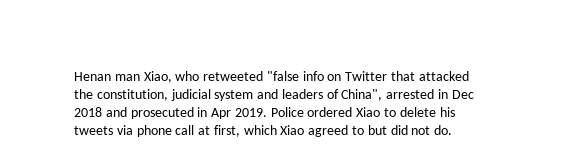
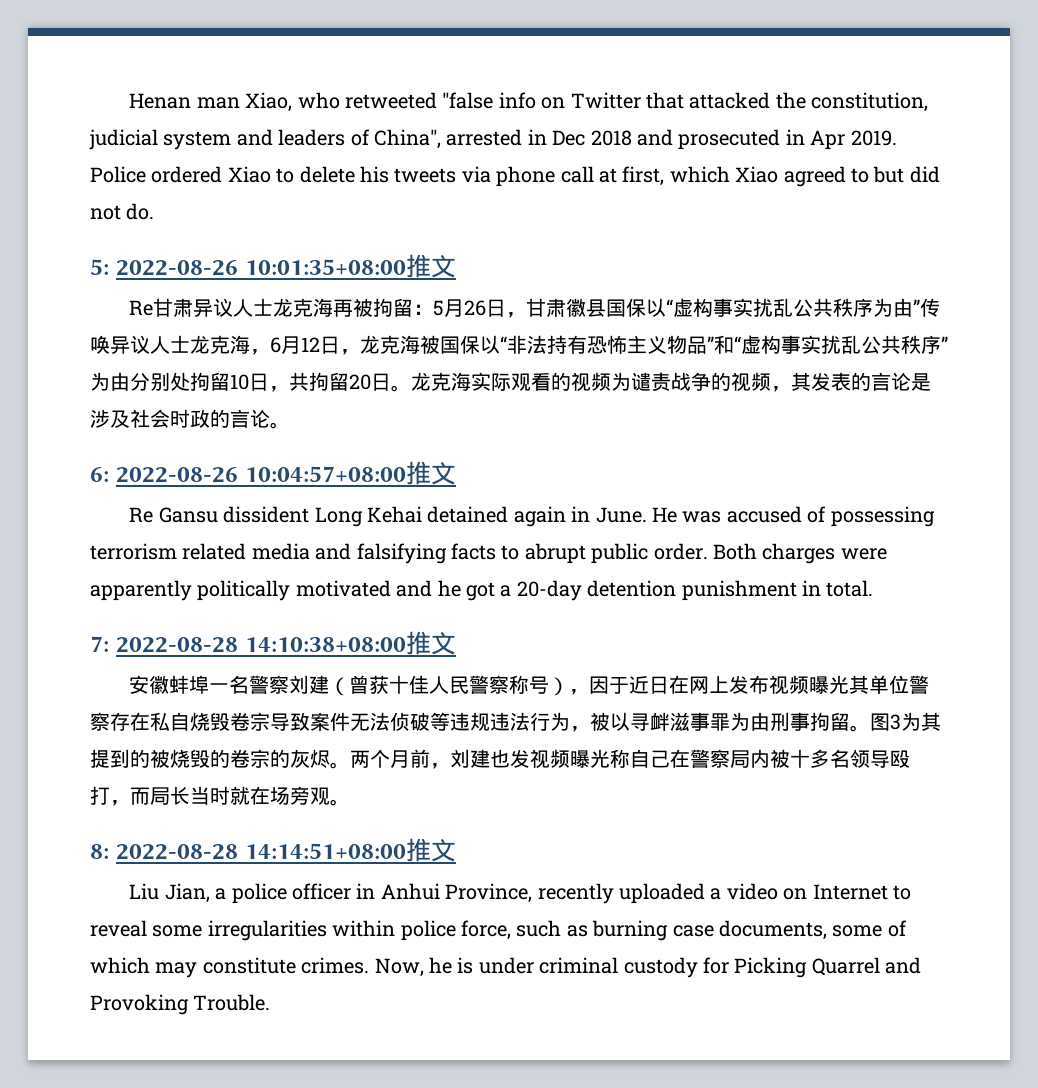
(453, 130) none -> [90,254,456,278] [129,298,941,318] [90,335,948,355] [90,372,931,392] [90,409,290,429] [90,461,456,485] [129,506,935,527] [90,543,887,564] [90,580,874,601] [90,631,456,655] [129,675,930,696] [90,712,941,732] [90,749,910,769] [90,786,350,806] [90,838,456,862] [129,883,911,904] [90,920,907,941] [90,957,922,978] [90,994,271,1015] // 5: 2022-08-26 10:01:35+08:00推文 // Re甘肃异议人士龙克海再被拘留：5月26日，甘肃徽县国保以“虚构事实扰乱公共秩序为由”传唤异议人士龙克海，6月12日，龙克海被国保以“非法持有恐怖主义物品”和“虚构事实扰乱公共秩序”为由分别处拘留10日，共拘留20日。龙克海实际观看的视频为谴责战争的视频，其发表的言论是涉及社会时政的言论。 // 6: 2022-08-26 10:04:57+08:00推文 // Re Gansu dissident Long Kehai detained again in June. He was accused of possessing terrorism related media and falsifying facts to abrupt public order. Both charges were apparently politically motivated and he got a 20-day detention punishment in total. // 7: 2022-08-28 14:10:38+08:00推文 // 安徽蚌埠一名警察刘建（曾获十佳人民警察称号），因于近日在网上发布视频曝光其单位警察存在私自烧毁卷宗导致案件无法侦破等违规违法行为，被以寻衅滋事罪为由刑事拘留。图3为其提到的被烧毁的卷宗的灰烬。两个月前，刘建也发视频曝光称自己在警察局内被十多名领导殴打，而局长当时就在场旁观。 // 8: 2022-08-28 14:14:51+08:00推文 // Liu Jian, a police officer in Anhui Province, recently uploaded a video on Internet to reveal some irregularities within police force, such as burning case documents, some of which may constitute crimes. Now, he is under criminal custody for Picking Quarrel and Provoking Trouble.

